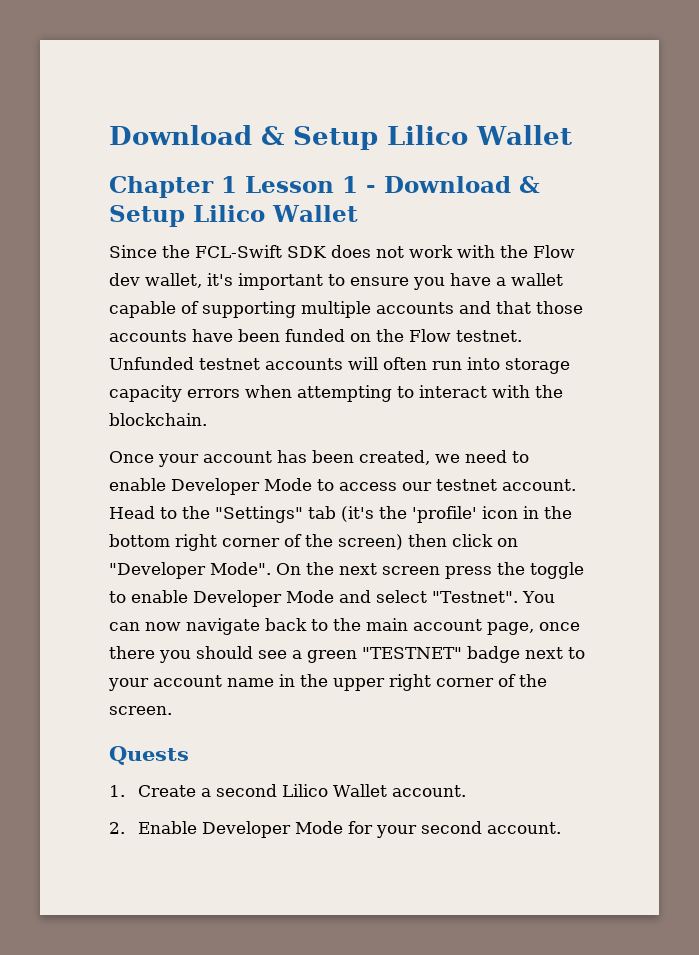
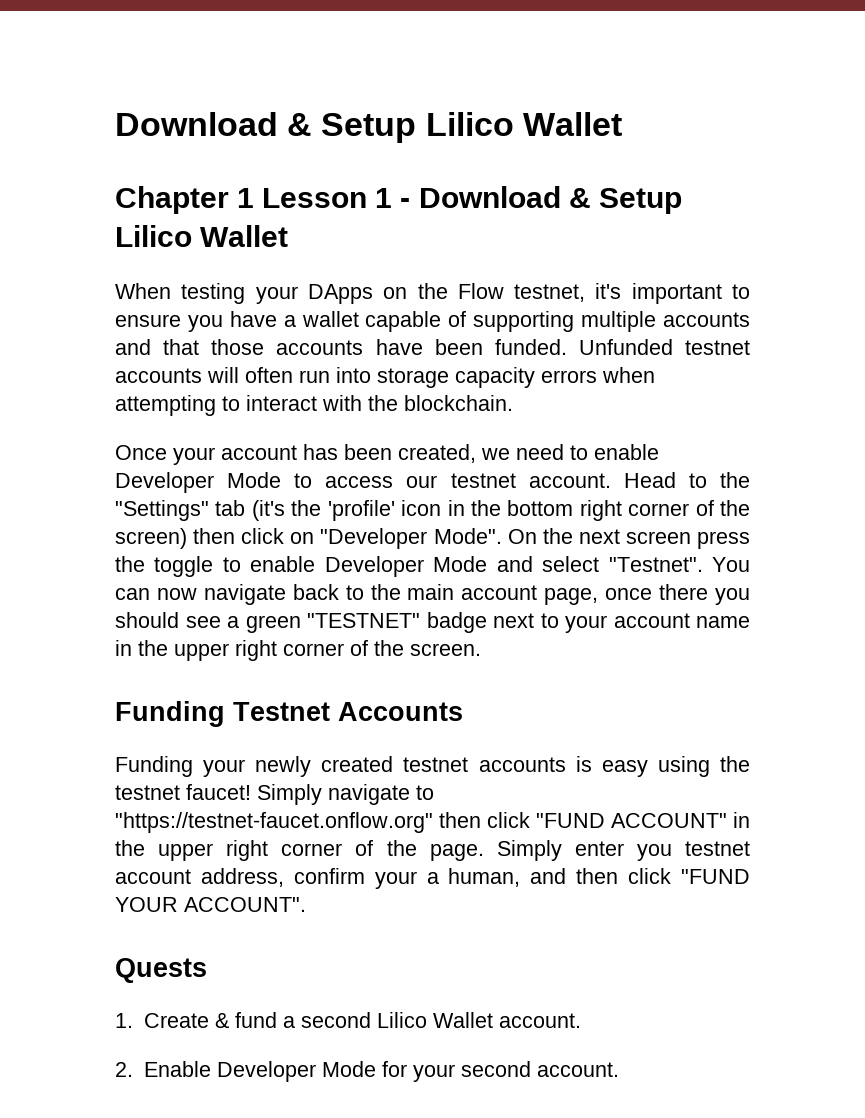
[109,245,575,258] [109,273,202,288] Since the FCL-Swift SDK does not work with the Flow dev wallet, -> [115,283,586,304] When testing your DApps on the Flow testnet,
[285,329,522,342] funded on the Flow testnet. -> [494,339,567,355] funded.
(172, 710) none -> [115,701,463,727] [115,756,750,777] [115,784,434,805] [115,812,750,833] [115,840,751,861] [115,868,751,889] [115,897,306,912] // Funding Testnet Accounts // Funding your newly created testnet accounts is easy using the testnet faucet! Simply navigate to "https://testnet-faucet.onflow.org" then click "FUND ACCOUNT" in the upper right corner of the page. Simply enter you testnet account address, confirm your a human, and then click "FUND YOUR ACCOUNT".
(196, 791) none -> [214,1012,277,1028] & fund

